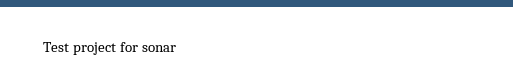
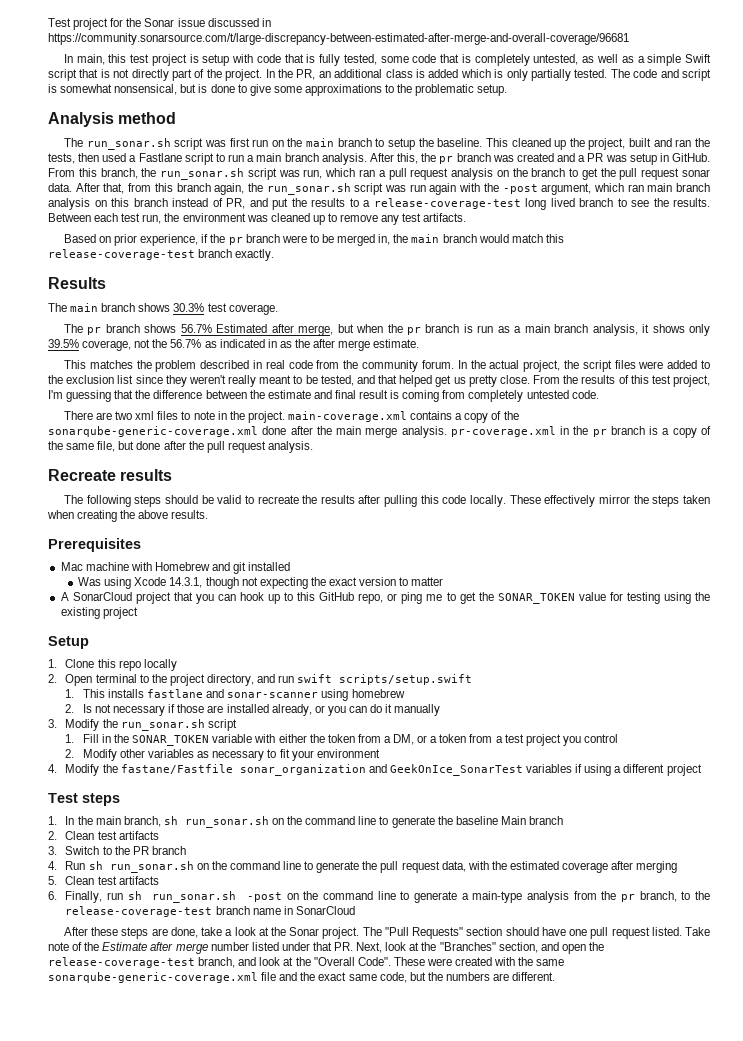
[141,45,176,52] sonar -> [126,18,271,27] [48,33,629,45] [63,54,711,66] [48,69,711,81] [48,84,508,96] [48,112,177,127] [63,138,710,150] [48,153,710,165] [48,168,710,180] [48,183,710,195] [48,198,710,210] [48,213,467,225] [63,234,564,246] [48,249,275,261] [48,277,106,289] [48,303,278,315] [63,324,711,336] [48,339,420,351] [63,360,711,372] [48,375,710,387] [48,390,599,402] [63,411,519,423] [48,426,711,438] [48,441,313,453] [48,469,173,481] [63,495,711,507] [47,510,209,522] [48,538,141,552] [60,562,291,574] [78,577,444,589] [60,592,711,604] [60,607,138,619] [48,636,89,649] [48,659,177,671] [48,674,473,686] [65,689,405,701] [65,704,441,716] [48,719,237,731] [65,734,619,746] [65,749,380,761] [48,764,702,776] [48,793,120,806] [48,816,563,828] [48,831,159,840] [48,846,186,855] [48,861,678,873] [48,876,159,885] [48,891,710,903] [65,906,355,917] [63,927,710,939] [48,942,604,954] [48,957,565,968] [48,972,556,983] the Sonar issue discussed in https://community.sonarsource.com/t/large-discrepancy-between-estimated-after-merge-and-overall-coverage/96681 // In main, this test project is setup with code that is fully tested, some code that is completely untested, as well as a simple Swift script that is not directly part of the project. In the PR, an additional class is added which is only partially tested. The code and script is somewhat nonsensical, but is done to give some approximations to the problematic setup. // Analysis method // The run_sonar.sh script was first run on the main branch to setup the baseline. This cleaned up the project, built and ran the tests, then used a Fastlane script to run a main branch analysis. After this, the pr branch was created and a PR was setup in GitHub. From this branch, the run_sonar.sh script was run, which ran a pull request analysis on the branch to get the pull request sonar data. After that, from this branch again, the run_sonar.sh script was run again with the -post argument, which ran main branch analysis on this branch instead of PR, and put the results to a release-coverage-test long lived branch to see the results. Between each test run, the environment was cleaned up to remove any test artifacts. // Based on prior experience, if the pr branch were to be merged in, the main branch would match this release-coverage-test branch exactly. // Results // The main branch shows 30.3% test coverage. // The pr branch shows 56.7% Estimated after merge, but when the pr branch is run as a main branch analysis, it shows only 39.5% coverage, not the 56.7% as indicated in as the after merge estimate. // This matches the problem described in real code from the community forum. In the actual project, the script files were added to the exclusion list since they weren't really meant to be tested, and that helped get us pretty close. From the results of this test project, I'm guessing that the difference between the estimate and final result is coming from completely untested code. // There are two xml files to note in the project. main-coverage.xml contains a copy of the sonarqube-generic-coverage.xml done after the main merge analysis. pr-coverage.xml in the pr branch is a copy of the same file, but done after the pull request analysis. // Recreate results // The following steps should be valid to recreate the results after pulling this code locally. These effectively mirror the steps taken when creating the above results. // Prerequisites // Mac machine with Homebrew and git installed // Was using Xcode 14.3.1, though not expecting the exact version to matter // A SonarCloud project that you can hook up to this GitHub repo, or ping me to get the SONAR_TOKEN value for testing using the existing project // Setup // 1. Clone this repo locally // 2. Open terminal to the project directory, and run swift scripts/setup.swift // 1. This installs fastlane and sonar-scanner using homebrew // 2. Is not necessary if those are installed already, or you can do it manually // 3. Modify the run_sonar.sh script // 1. Fill in the SONAR_TOKEN variable with either the token from a DM, or a token from a test project you control // 2. Modify other variables as necessary to fit your environment // 4. Modify the fastane/Fastfile sonar_organization and GeekOnIce_SonarTest variables if using a different project // Test steps // 1. In the main branch, sh run_sonar.sh on the command line to generate the baseline Main branch // 2. Clean test artifacts // 3. Switch to the PR branch // 4. Run sh run_sonar.sh on the command line to generate the pull request data, with the estimated coverage after merging // 5. Clean test artifacts // 6. Finally, run sh run_sonar.sh -post on the command line to generate a main-type analysis from the pr branch, to the release-coverage-test branch name in SonarCloud // After these steps are done, take a look at the Sonar project. The "Pull Requests" section should have one pull request listed. Take note of the Estimate after merge number listed under that PR. Next, look at the "Branches" section, and open the release-coverage-test branch, and look at the "Overall Code". These were created with the same sonarqube-generic-coverage.xml file and the exact same code, but the numbers are different.

